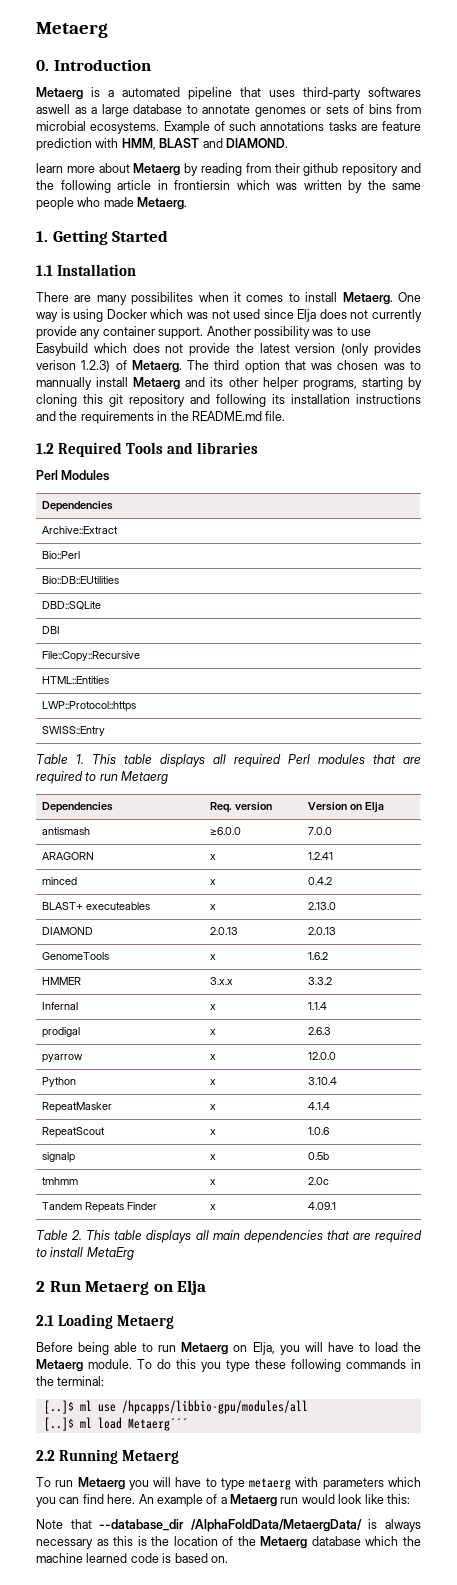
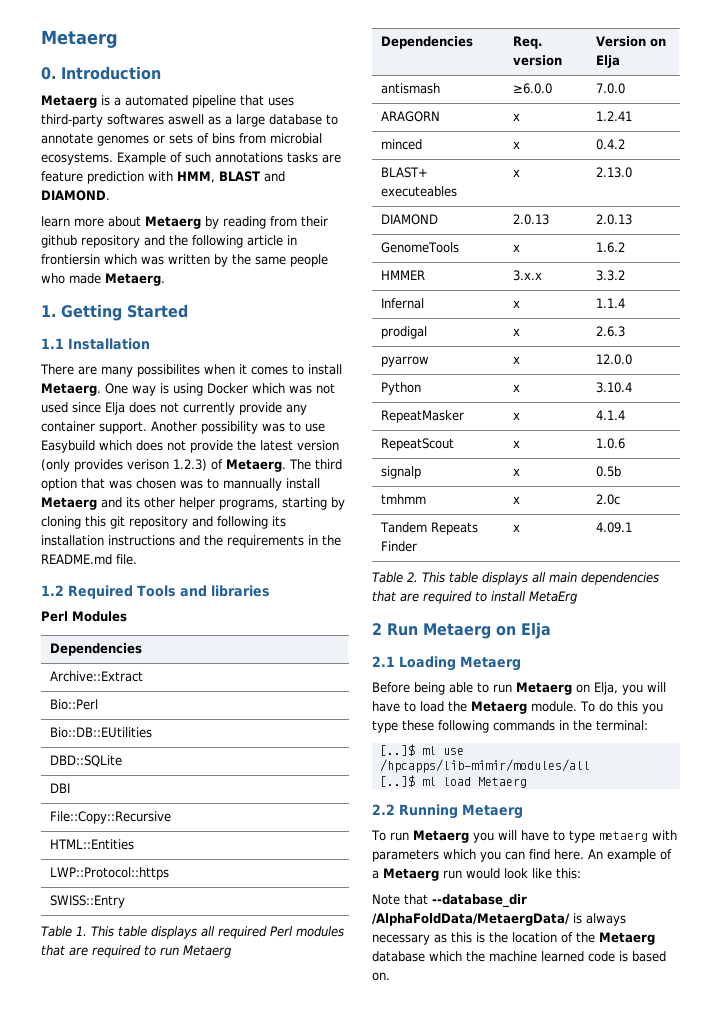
[121,1400,308,1414] /hpcapps/libbio-gpu/modules/all -> [379,759,590,773] /hpcapps/lib-mimir/modules/all
[127,1418,188,1431] Metaerg´´´ -> [477,777,527,788] Metaerg

